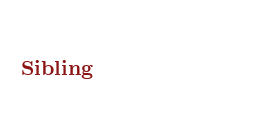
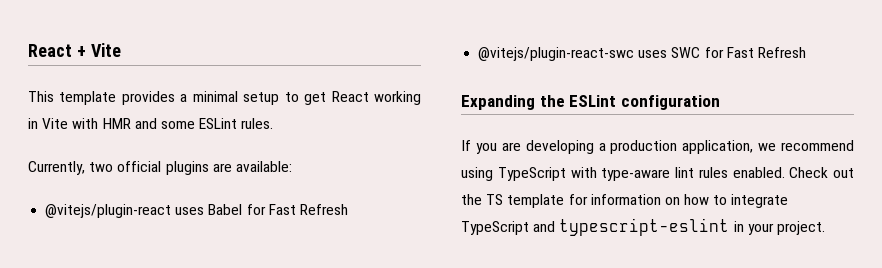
[21,60,93,79] Sibling -> [28,43,121,57] [28,91,422,105] [28,118,274,129] [28,161,292,175] [45,204,348,218] [478,47,806,61] [461,95,720,110] [461,140,854,154] [461,167,854,181] [461,194,789,208] [461,218,825,236] React + Vite // This template provides a minimal setup to get React working in Vite with HMR and some ESLint rules. // Currently, two official plugins are available: // @vitejs/plugin-react uses Babel for Fast Refresh // @vitejs/plugin-react-swc uses SWC for Fast Refresh // Expanding the ESLint configuration // If you are developing a production application, we recommend using TypeScript with type-aware lint rules enabled. Check out the TS template for information on how to integrate TypeScript and typescript-eslint in your project.

